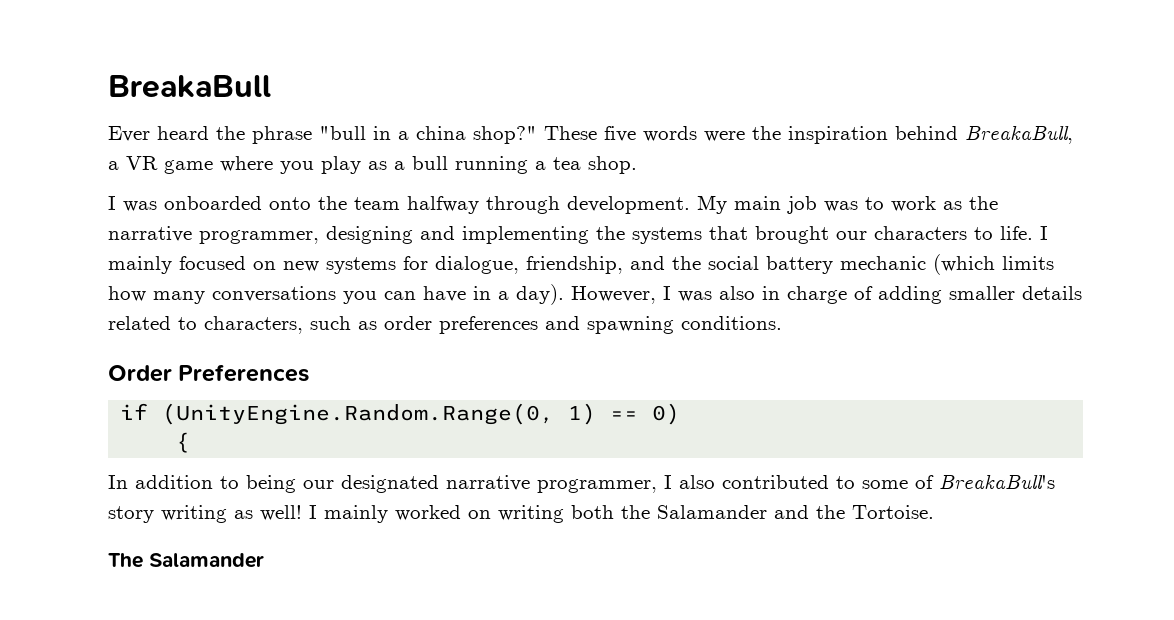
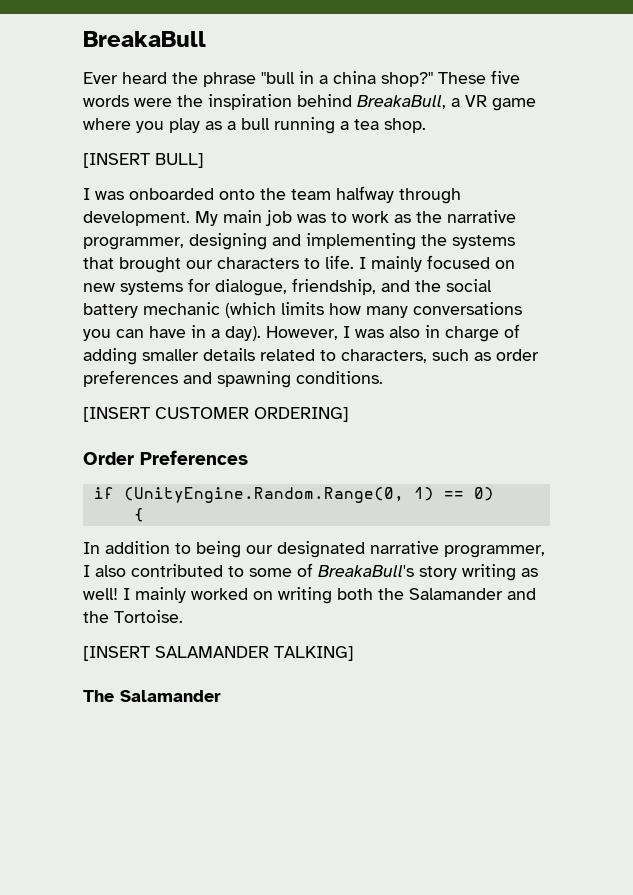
(637, 165) none -> [83,153,204,168] // [INSERT BULL]
(782, 323) none -> [83,407,349,422] // [INSERT CUSTOMER ORDERING]
(934, 512) none -> [83,646,354,661] // [INSERT SALAMANDER TALKING]

